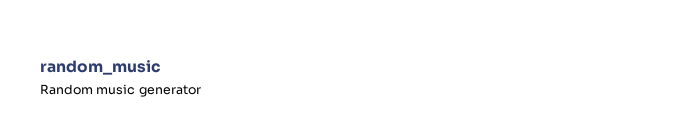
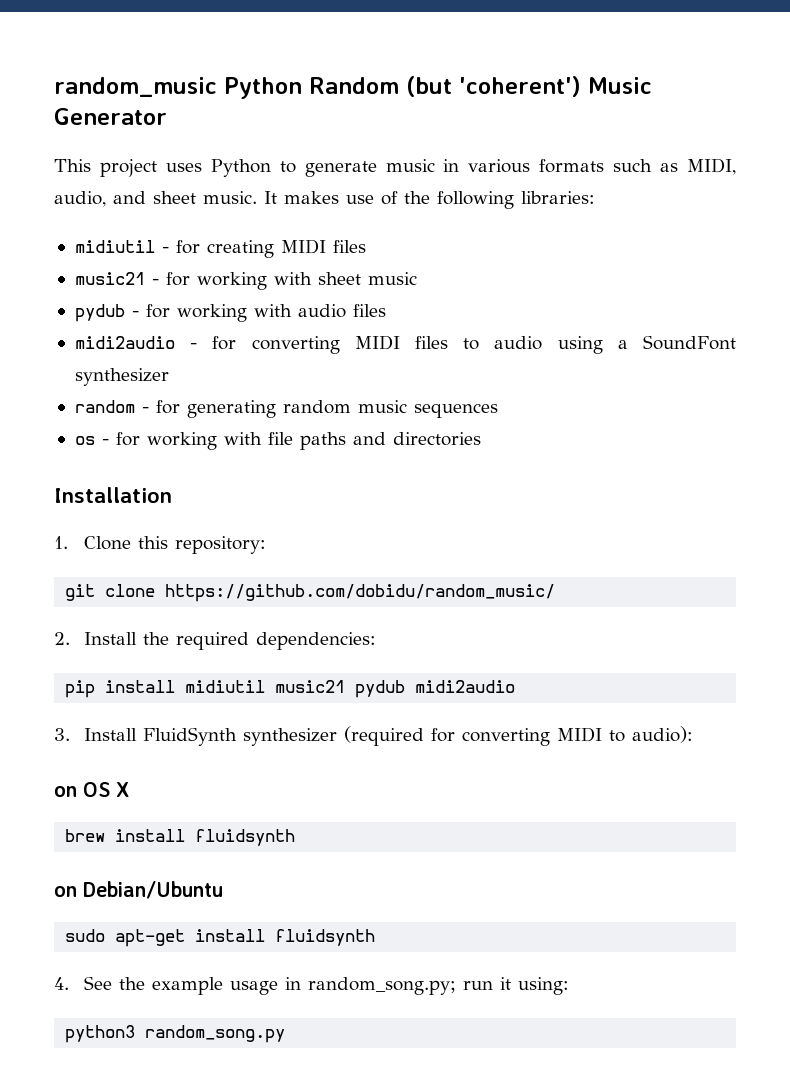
[40,84,201,97] // Random music generator -> [224,76,652,99] [54,108,167,125] [54,158,736,177] [54,191,595,209] [74,239,366,258] [74,272,417,290] [74,304,386,322] [74,335,736,354] [74,368,169,386] [74,400,498,418] [74,432,481,450] [54,487,172,503] [54,536,267,554] [65,584,556,602] [54,632,377,650] [65,680,516,698] [54,726,694,746] [54,782,129,797] [65,829,296,846] [54,881,223,899] [65,929,376,947] [54,976,570,995] [65,1025,286,1043] Python Random (but 'coherent') Music Generator // This project uses Python to generate music in various formats such as MIDI, audio, and sheet music. It makes use of the following libraries: // midiutil - for creating MIDI files // music21 - for working with sheet music // pydub - for working with audio files // midi2audio - for converting MIDI files to audio using a SoundFont synthesizer // random - for generating random music sequences // os - for working with file paths and directories // Installation // 1. Clone this repository: // git clone https://github.com/dobidu/random_music/ // 2. Install the required dependencies: // pip install midiutil music21 pydub midi2audio // 3. Install FluidSynth synthesizer (required for converting MIDI to audio): // on OS X // brew install fluidsynth // on Debian/Ubuntu // sudo apt-get install fluidsynth // 4. See the example usage in random_song.py; run it using: // python3 random_song.py

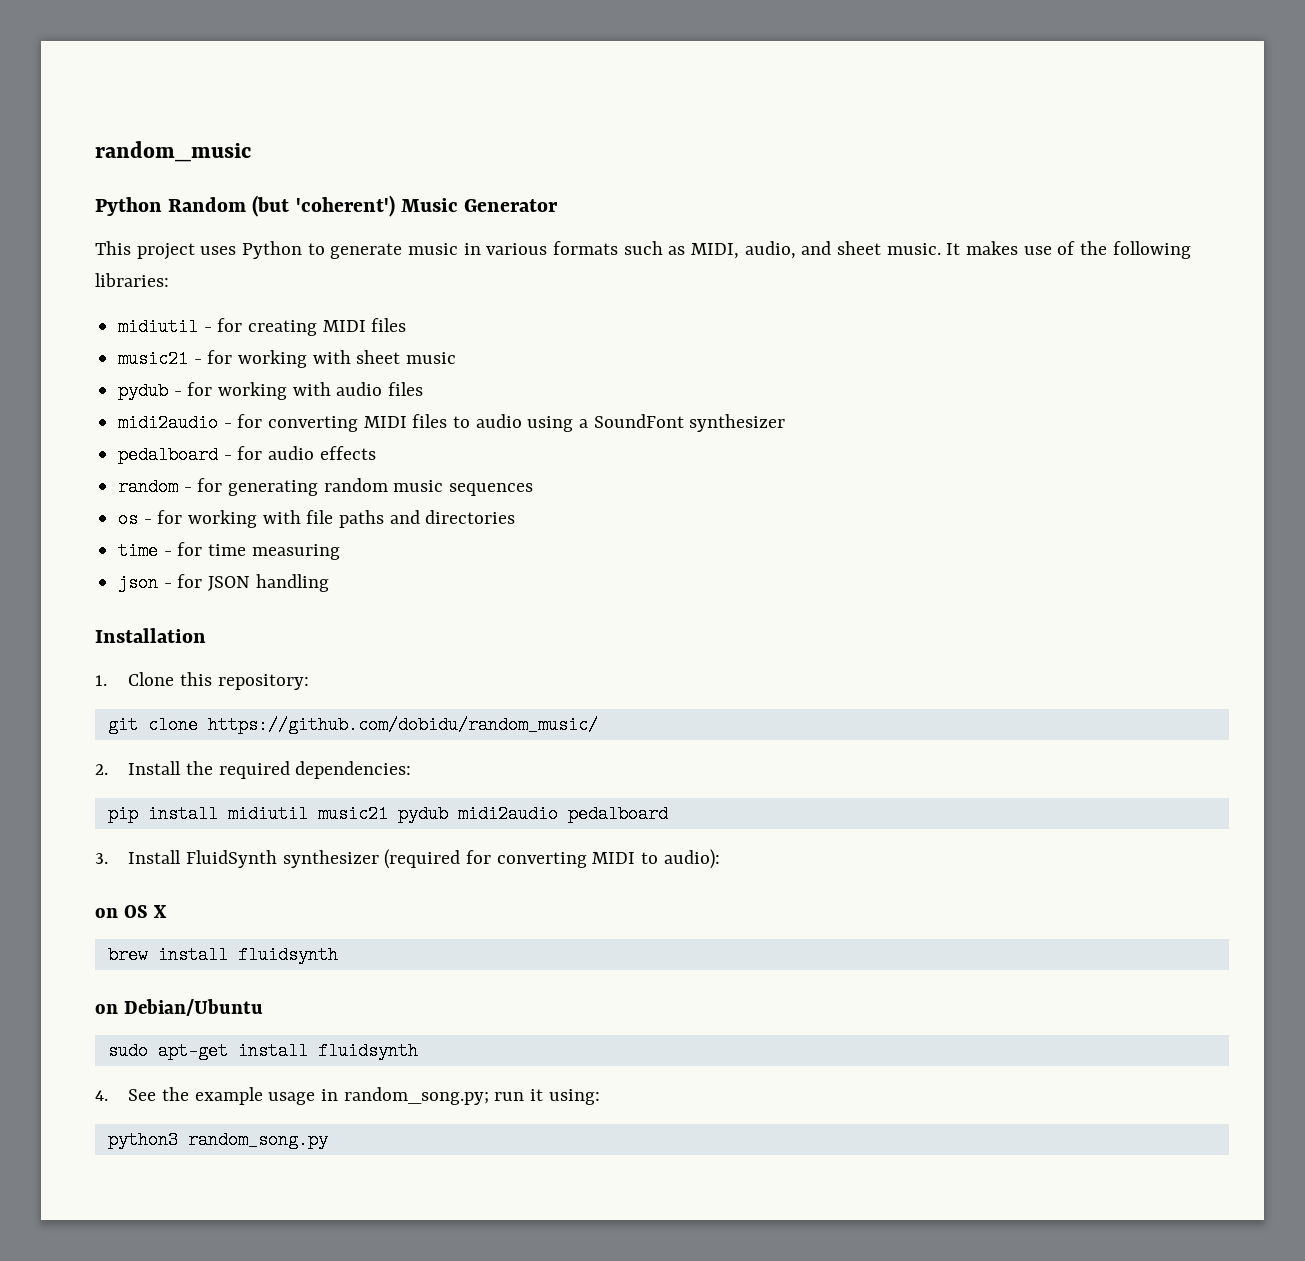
(217, 87) none -> (251, 151) //
(169, 377) none -> [118,446,376,464] // pedalboard - for audio effects
(481, 439) none -> [118,542,340,560] [118,574,329,592] // time - for time measuring // json - for JSON handling
(516, 686) none -> [567,805,668,823] pedalboard

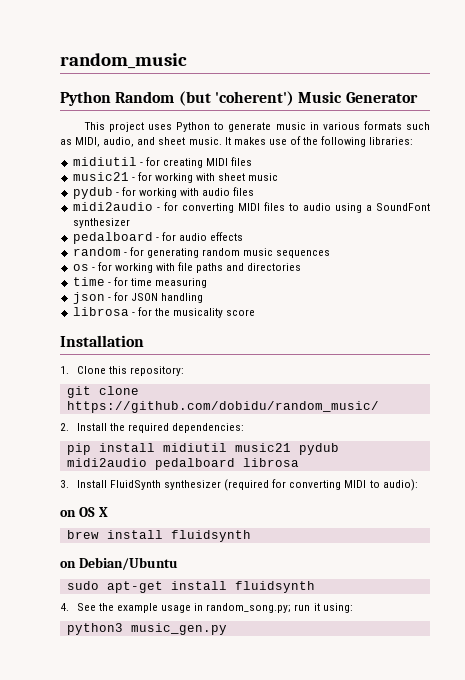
(329, 583) none -> [72,307,256,318] // librosa - for the musicality score
(668, 814) none -> [242,458,299,467] librosa
[187,1131,328,1149] random_song.py -> [130,623,227,635] music_gen.py

